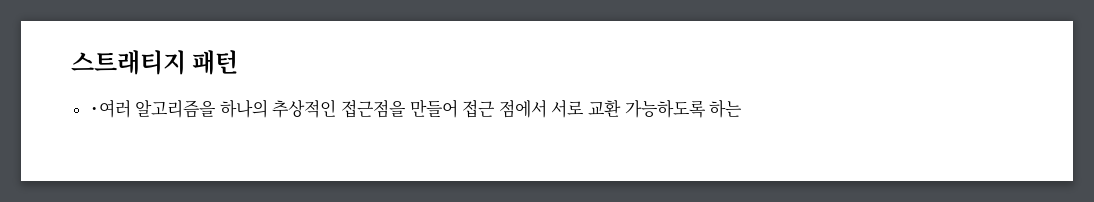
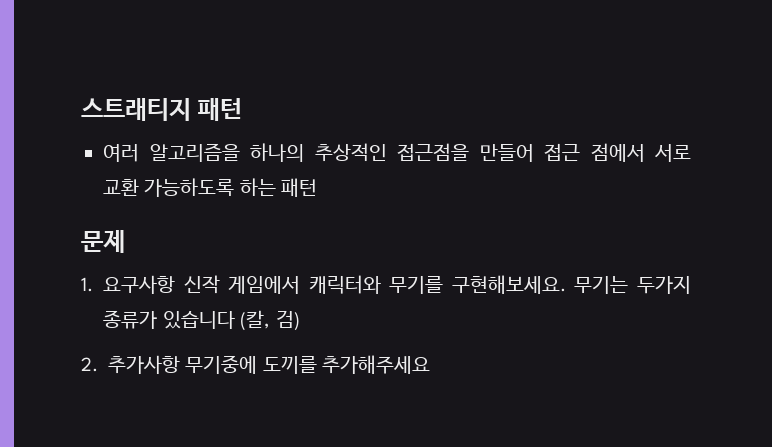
[89,99,131,118] ˙여러 -> [103,144,139,162] 여러
(743, 109) none -> [281,178,318,197] [81,230,125,253] [81,275,691,294] [103,310,300,331] [81,355,431,374] 패턴 // 문제 // 1. 요구사항 신작 게임에서 캐릭터와 무기를 구현해보세요. 무기는 두가지 종류가 있습니다 (칼, 검) // 2. 추가사항 무기중에 도끼를 추가해주세요

